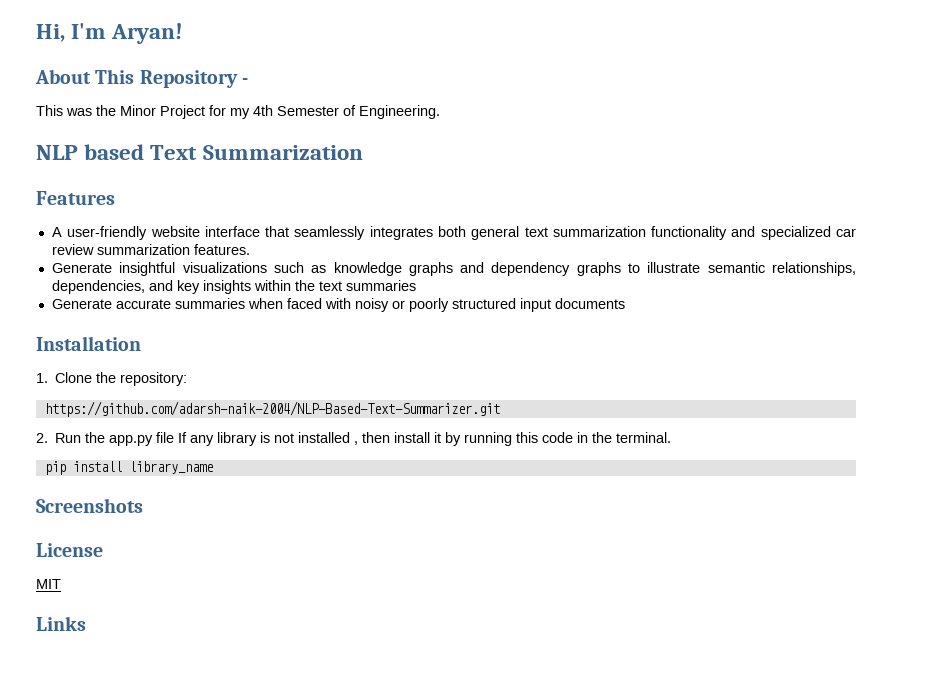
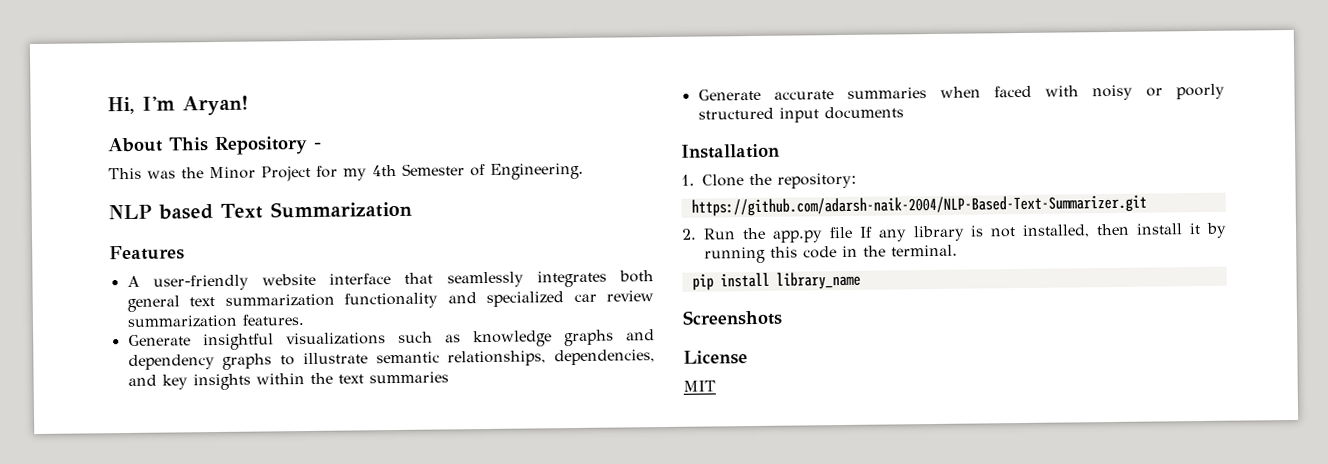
[298,432,359,445] installed , -> [1022,224,1091,238] installed,
[36,616,86,631] // Links -> (716, 386) none

